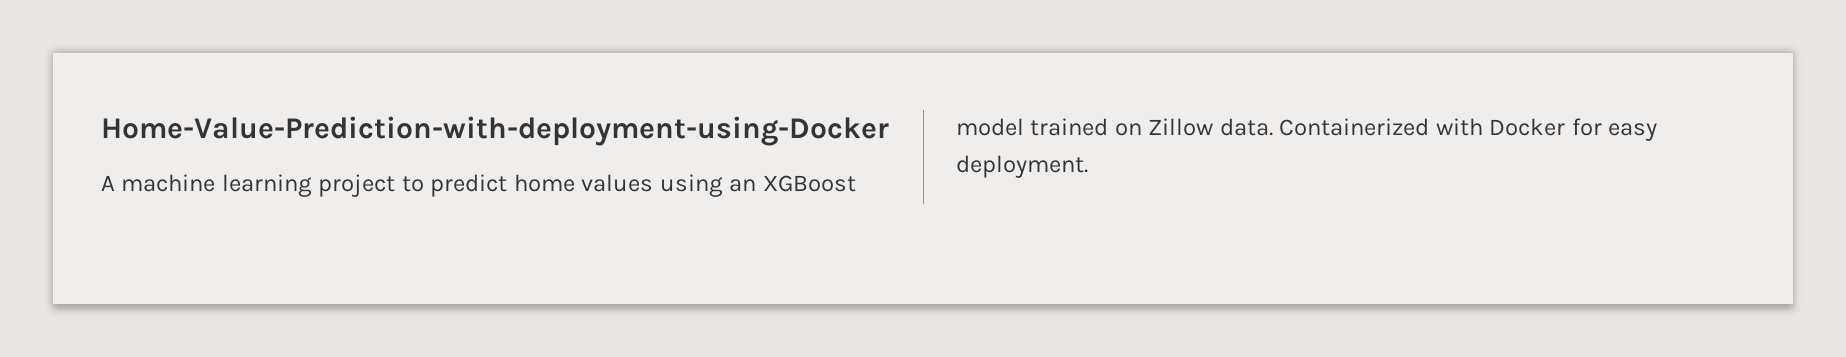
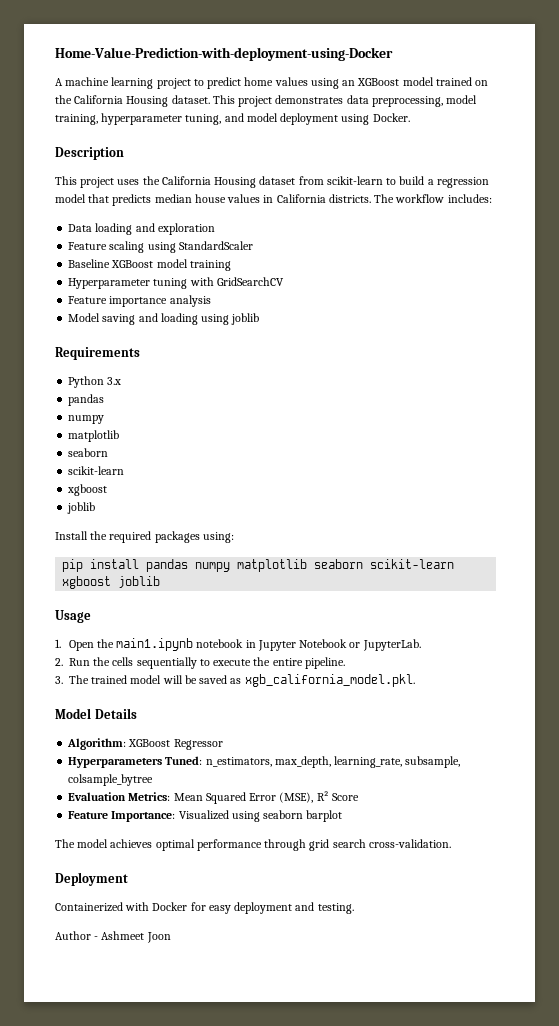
[1148,118,1273,136] Zillow data. -> [55,95,478,107] [55,113,410,125] [55,147,124,160] [55,176,489,188] [55,194,492,206] [68,223,215,235] [68,241,253,253] [68,259,231,271] [68,277,284,289] [68,295,211,307] [68,313,260,325] [55,347,140,360] [68,376,122,388] [68,394,105,406] [68,415,105,424] [68,430,120,442] [68,448,109,457] [68,466,125,475] [67,484,108,496] [67,502,96,514] [55,531,234,543] [62,559,455,572] [62,576,161,589] [55,610,91,623] [55,638,421,651] [55,657,345,669] [55,674,415,687] [55,708,137,719] [67,738,223,750] [68,756,461,768] [68,774,154,786] [68,791,359,804] [68,810,343,822] [55,839,451,851] [55,872,128,886] the California Housing dataset. This project demonstrates data preprocessing, model training, hyperparameter tuning, and model deployment using Docker. // Description // This project uses the California Housing dataset from scikit-learn to build a regression model that predicts median house values in California districts. The workflow includes: // Data loading and exploration // Feature scaling using StandardScaler // Baseline XGBoost model training // Hyperparameter tuning with GridSearchCV // Feature importance analysis // Model saving and loading using joblib // Requirements // Python 3.x // pandas // numpy // matplotlib // seaborn // scikit-learn // xgboost // joblib // Install the required packages using: // pip install pandas numpy matplotlib seaborn scikit-learn xgboost joblib // Usage // 1. Open the main1.ipynb notebook in Jupyter Notebook or JupyterLab. // 2. Run the cells sequentially to execute the entire pipeline. // 3. The trained model will be saved as xgb_california_model.pkl. // Model Details // Algorithm: XGBoost Regressor // Hyperparameters Tuned: n_estimators, max_depth, learning_rate, subsample, colsample_bytree // Evaluation Metrics: Mean Squared Error (MSE), R² Score // Feature Importance: Visualized using seaborn barplot // The model achieves optimal performance through grid search cross-validation. // Deployment //
[956,155,1088,178] deployment. -> [234,902,354,914] [55,931,171,943] deployment and testing. // Author - Ashmeet Joon

